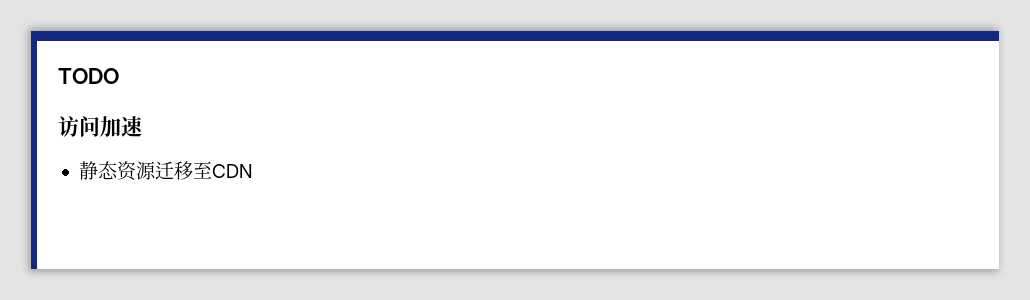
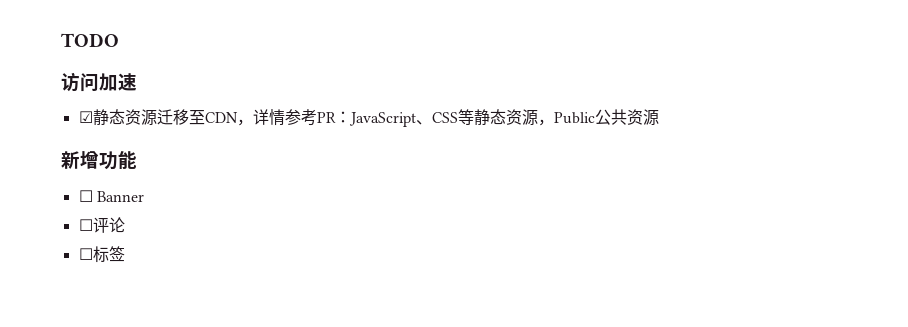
(143, 126) none -> [78,111,93,123] ☑
(252, 171) none -> [236,109,659,127] [61,151,137,170] [78,190,144,202] [78,217,125,233] [78,246,125,263] ，详情参考PR：JavaScript、CSS等静态资源，Public公共资源 // 新增功能 // ☐ Banner // ☐评论 // ☐标签

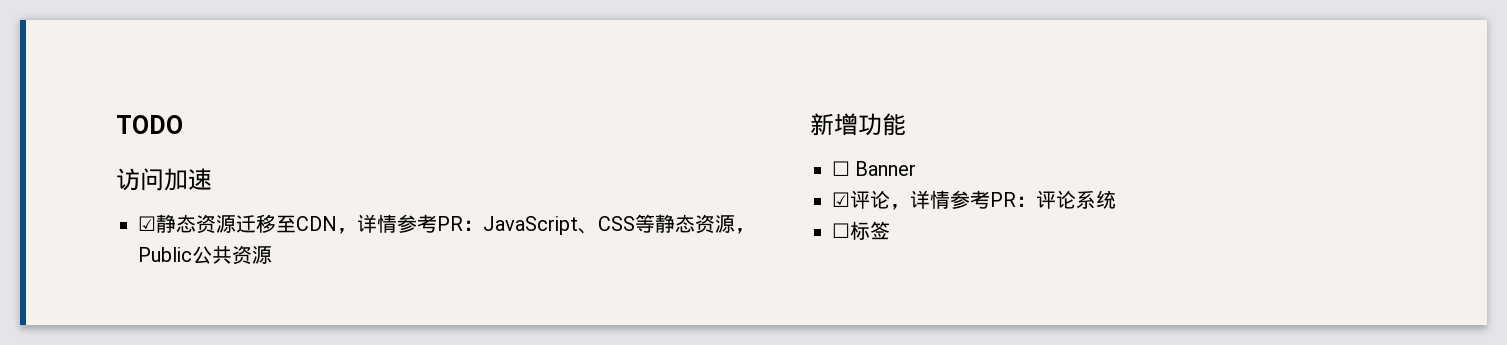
[78,217,125,233] ☐评论 -> [832,190,1116,210] ☑评论，详情参考PR：评论系统

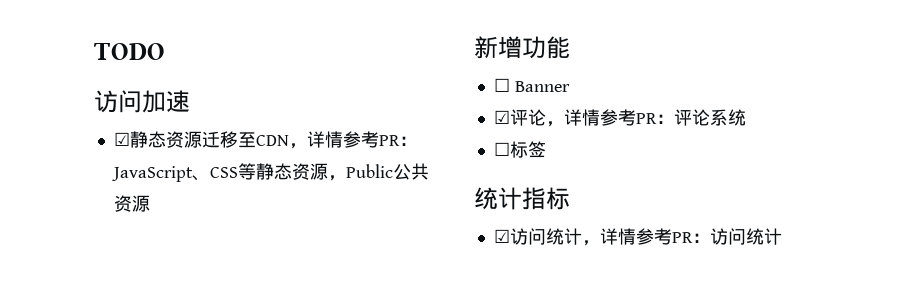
(890, 230) none -> [474,187,570,210] [493,228,782,246] // 统计指标 // ☑访问统计，详情参考PR：访问统计

